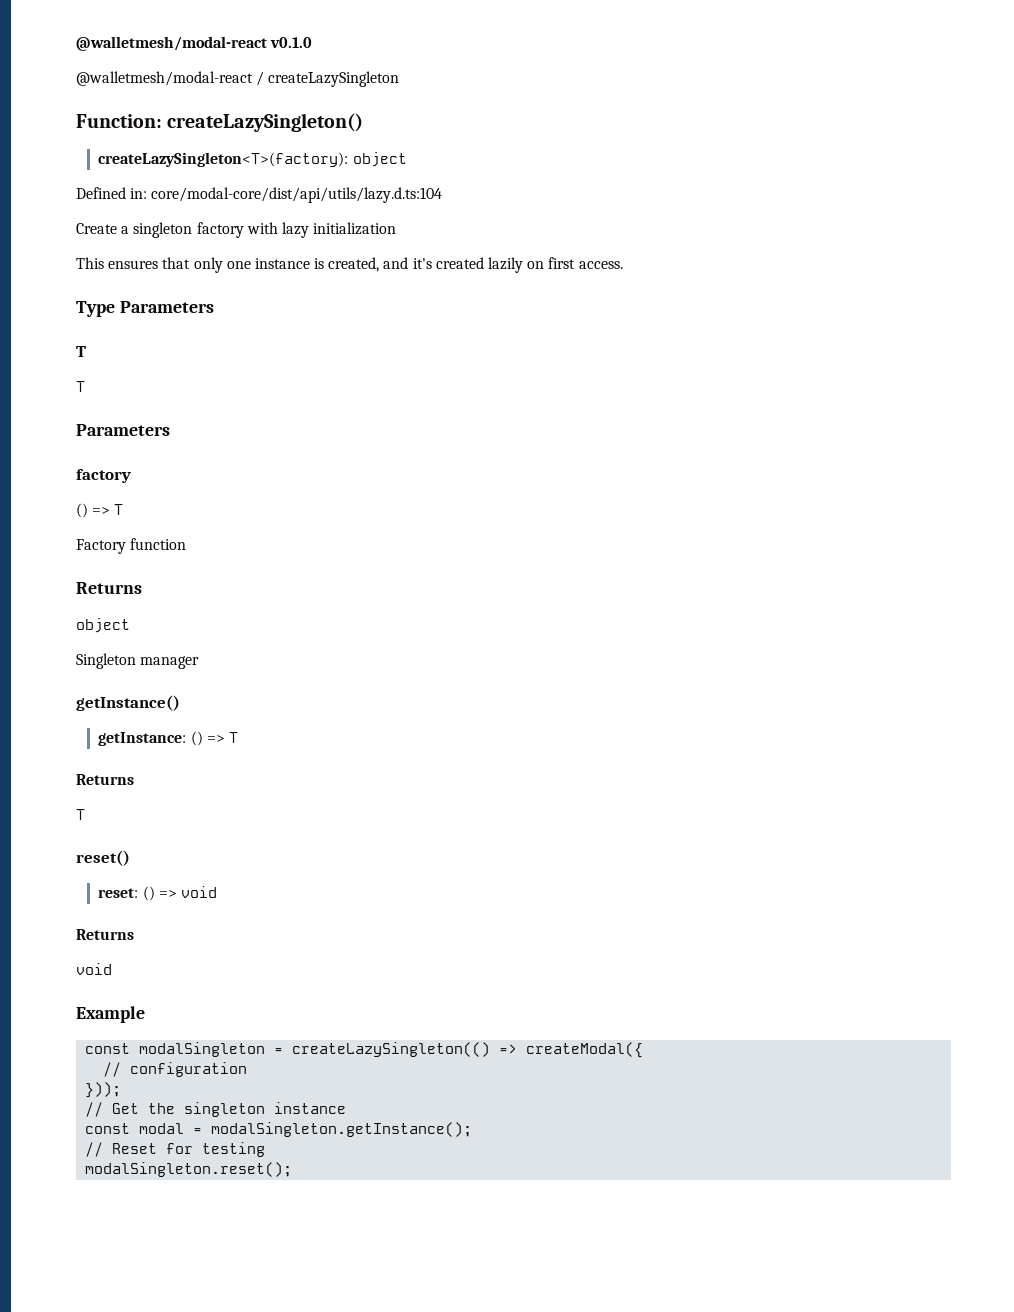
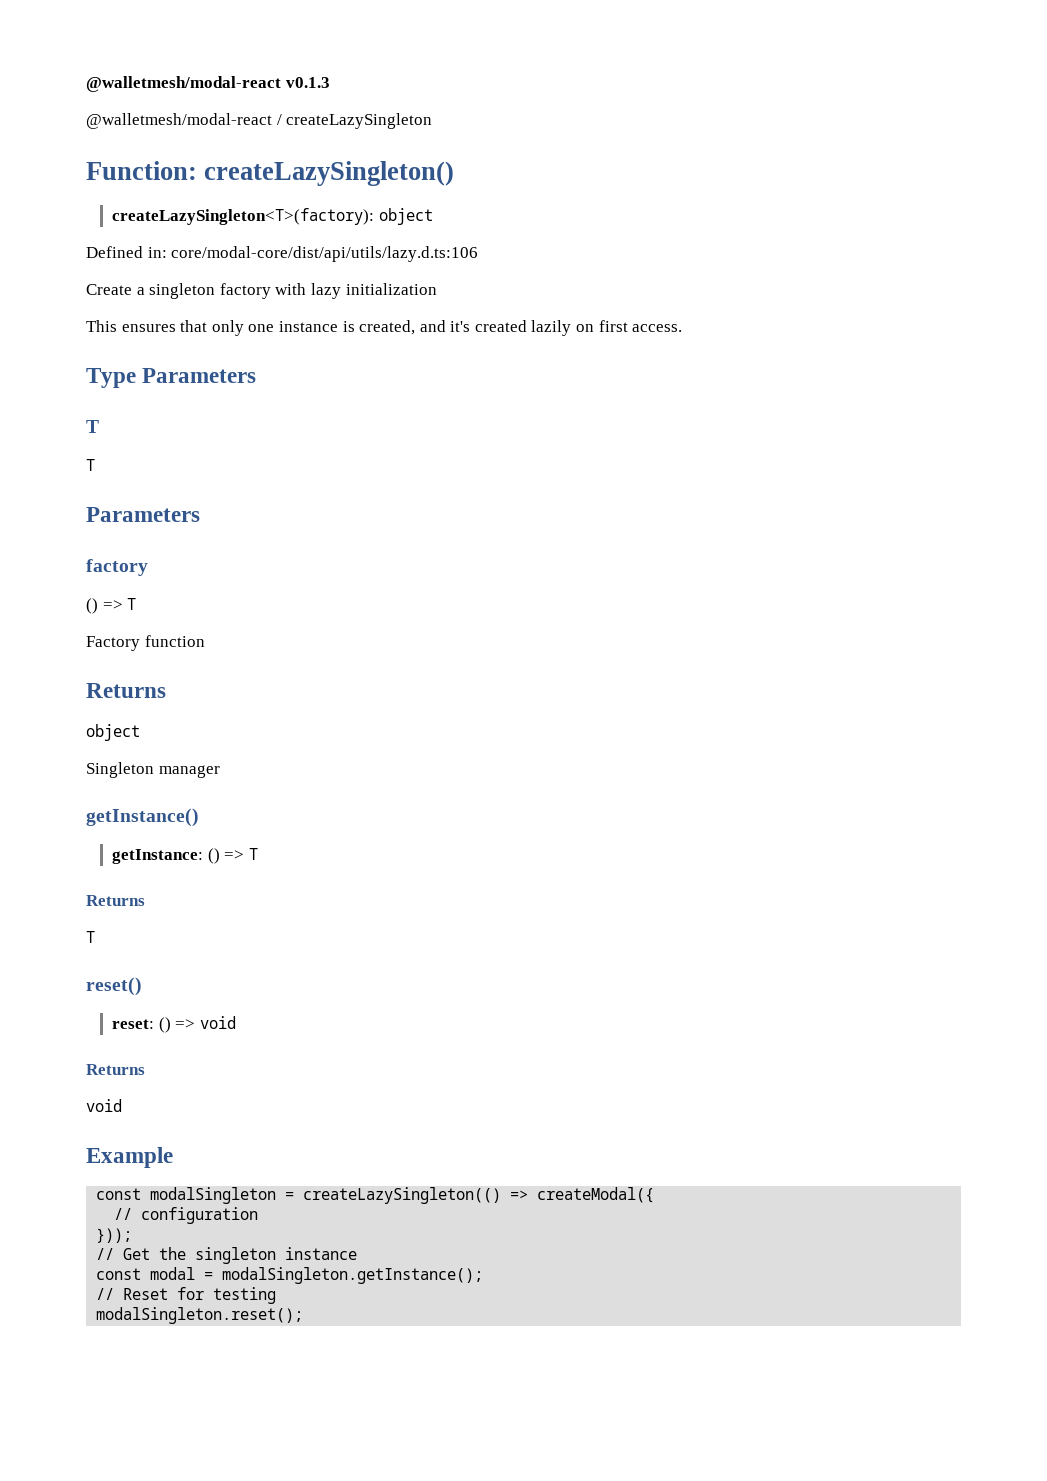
[76,36,313,51] @walletmesh/modal-react v0.1.0 -> [86,76,330,92] @walletmesh/modal-react v0.1.3
[151,187,443,203] core/modal-core/dist/api/utils/lazy.d.ts:104 -> [171,246,479,262] core/modal-core/dist/api/utils/lazy.d.ts:106

